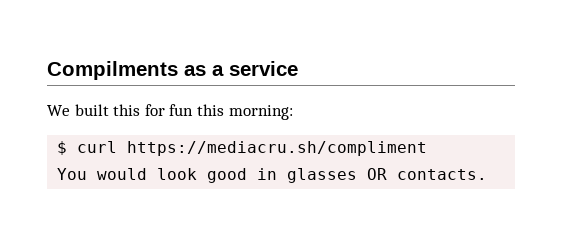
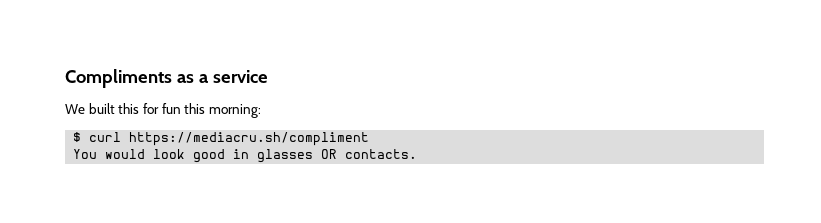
[47,61,178,80] Compilments -> [65,69,172,88] Compliments

